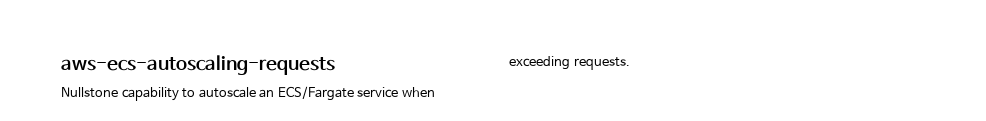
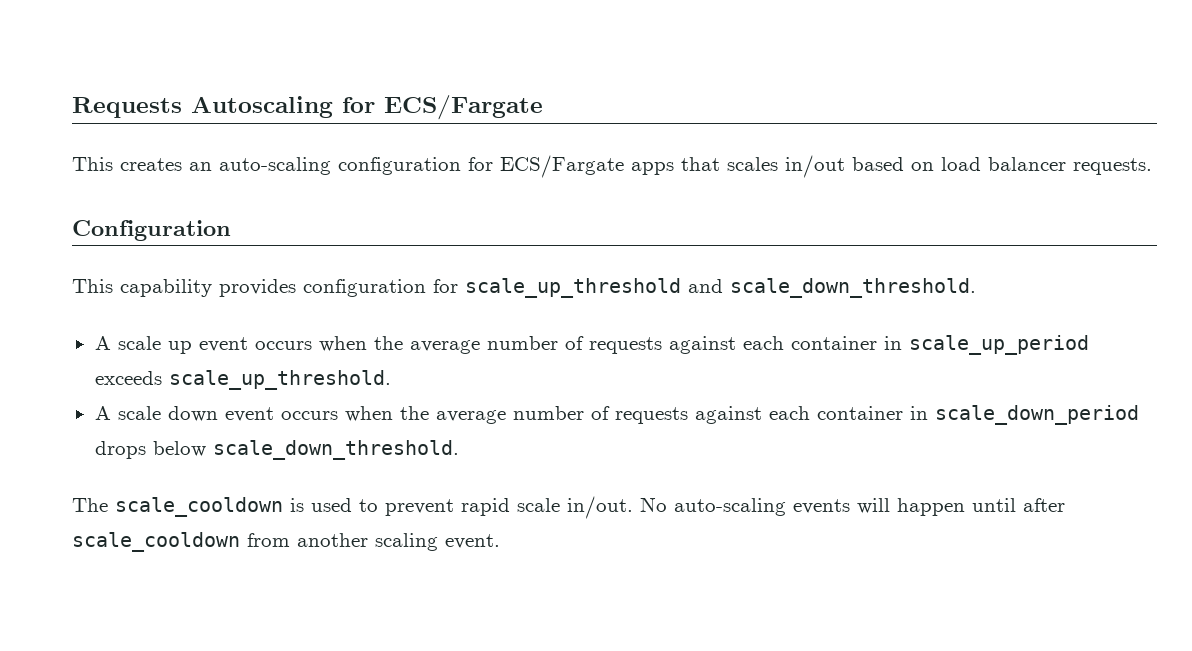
[61,55,335,75] [61,86,435,101] [509,56,630,70] aws-ecs-autoscaling-requests // Nullstone capability to autoscale an ECS/Fargate service when exceeding requests. -> [72,95,543,120] [72,155,1152,178] [72,220,231,241] [72,278,976,298] [94,335,1089,355] [94,370,391,390] [94,405,1139,425] [94,440,459,460] [72,496,1065,519] [72,532,500,552] Requests Autoscaling for ECS/Fargate // This creates an auto-scaling configuration for ECS/Fargate apps that scales in/out based on load balancer requests. // Configuration // This capability provides configuration for scale_up_threshold and scale_down_threshold. // A scale up event occurs when the average number of requests against each container in scale_up_period exceeds scale_up_threshold. // A scale down event occurs when the average number of requests against each container in scale_down_period drops below scale_down_threshold. // The scale_cooldown is used to prevent rapid scale in/out. No auto-scaling events will happen until after scale_cooldown from another scaling event.

